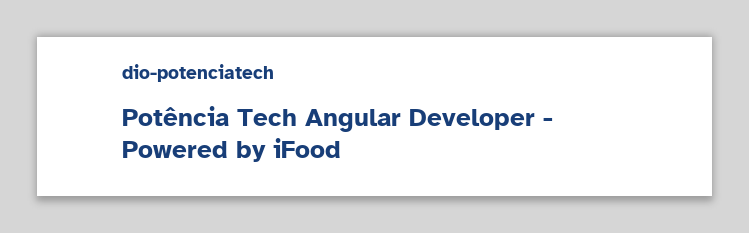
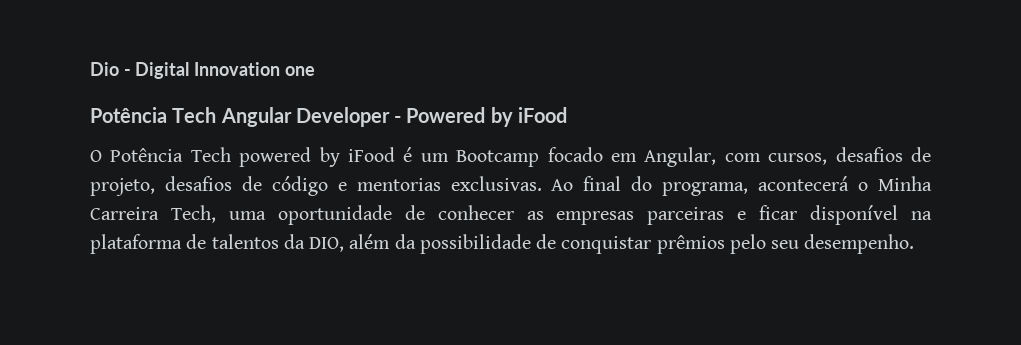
[122,64,274,82] dio-potenciatech -> [90,62,315,79] Dio - Digital Innovation one
(341, 148) none -> [90,147,931,167] [90,176,932,196] [90,205,932,225] [90,234,915,254] // O Potência Tech powered by iFood é um Bootcamp focado em Angular, com cursos, desafios de projeto, desafios de código e mentorias exclusivas. Ao final do programa, acontecerá o Minha Carreira Tech, uma oportunidade de conhecer as empresas parceiras e ficar disponível na plataforma de talentos da DIO, além da possibilidade de conquistar prêmios pelo seu desempenho.

